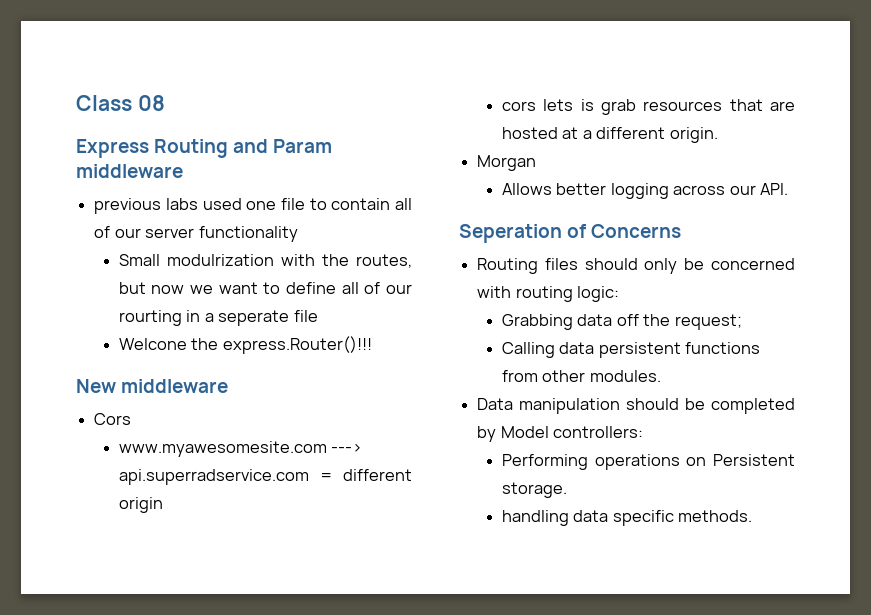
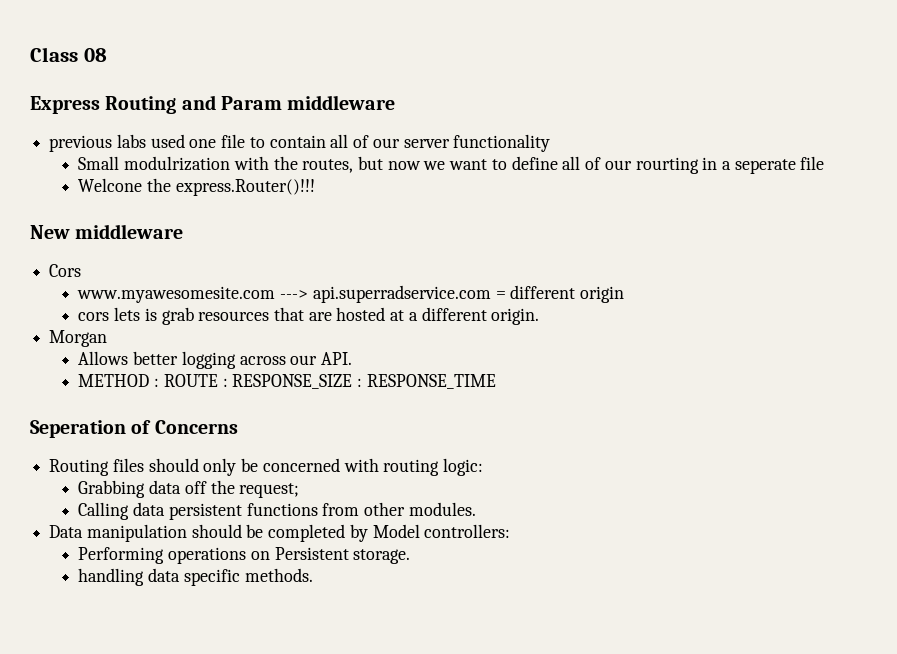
(789, 189) none -> [78,374,496,389] // METHOD : ROUTE : RESPONSE_SIZE : RESPONSE_TIME

